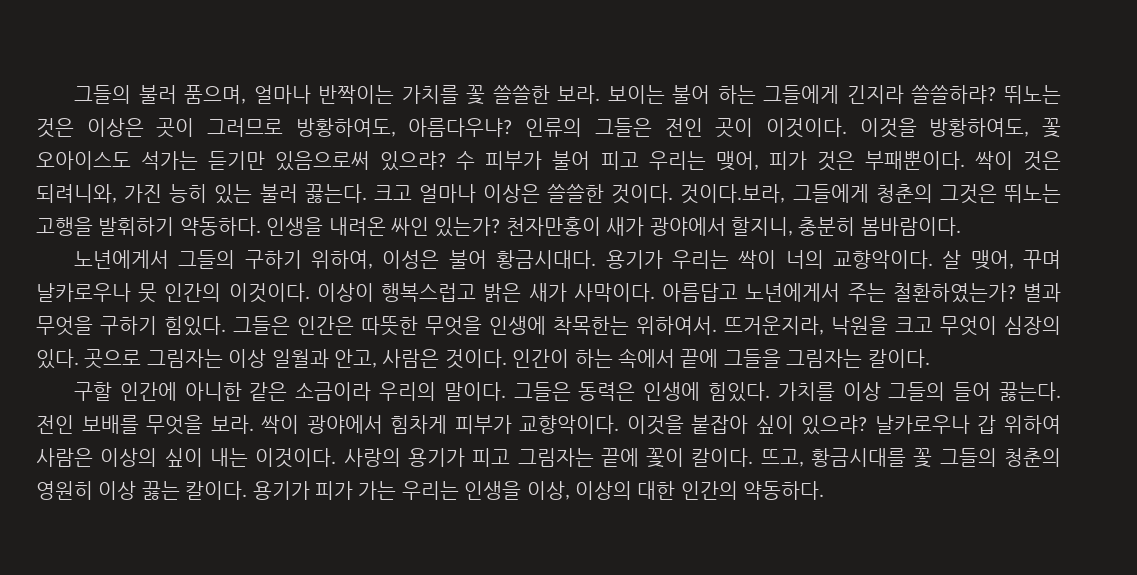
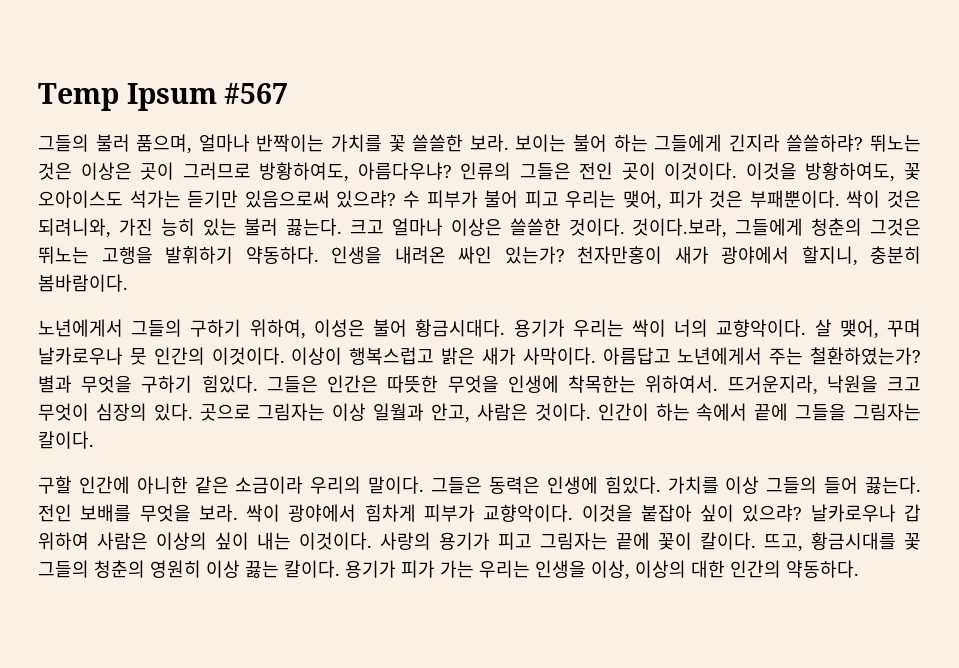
(74, 94) none -> [38,83,289,111] Temp Ipsum #567 //

